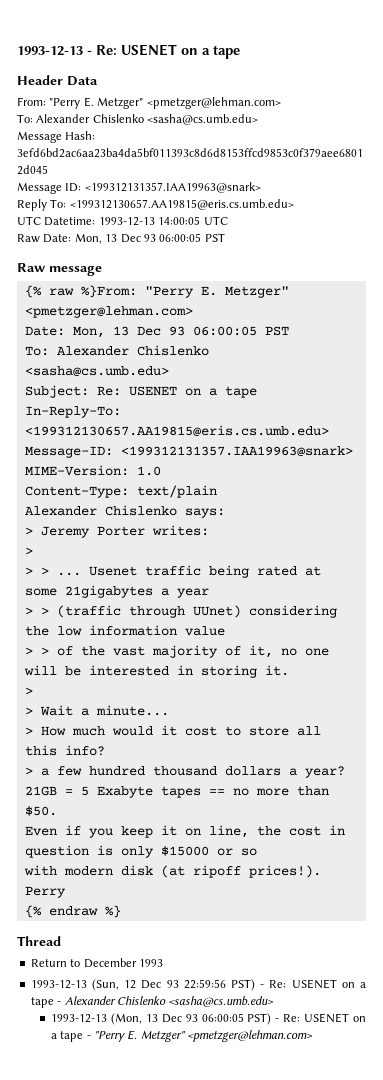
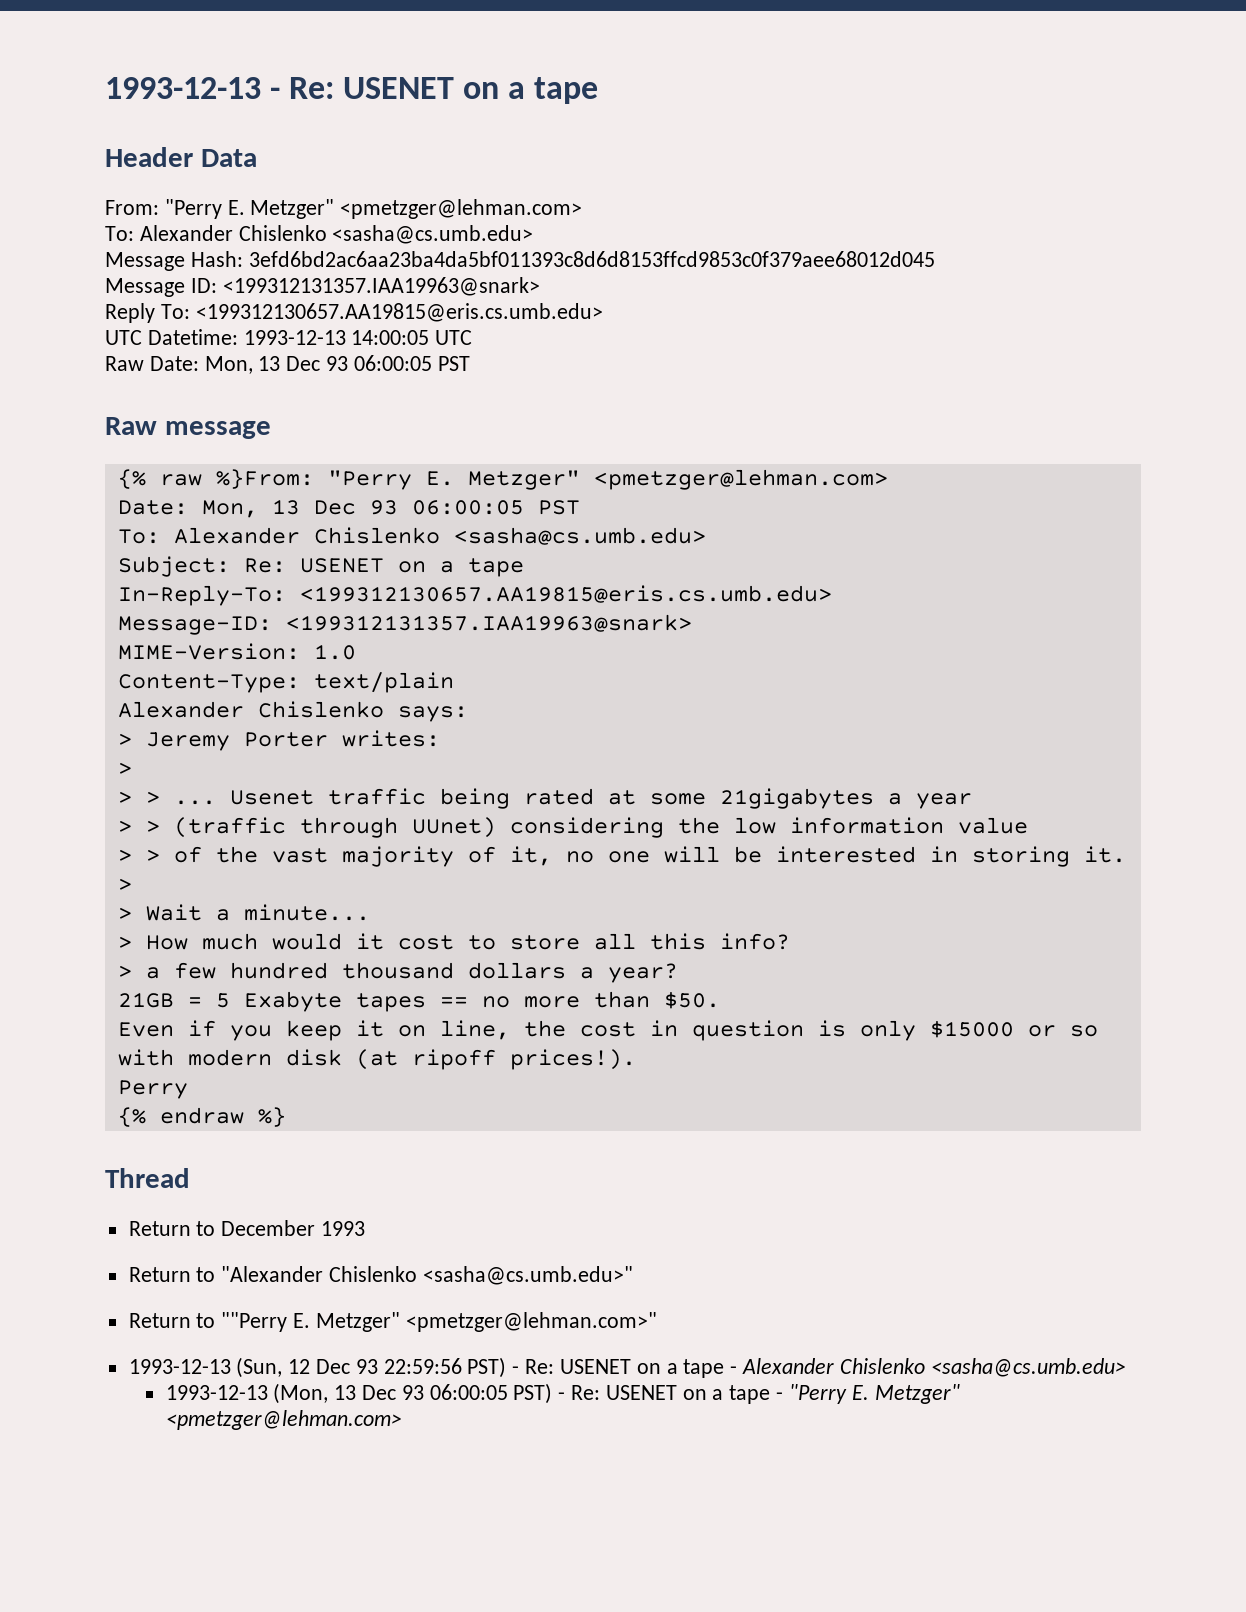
(163, 963) none -> [128,1266,633,1285] [128,1312,657,1332] // Return to "Alexander Chislenko <sasha@cs.umb.edu>" // Return to ""Perry E. Metzger" <pmetzger@lehman.com>"

